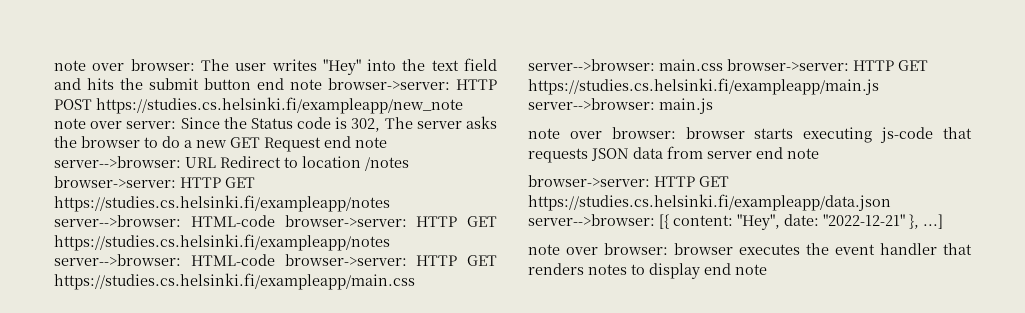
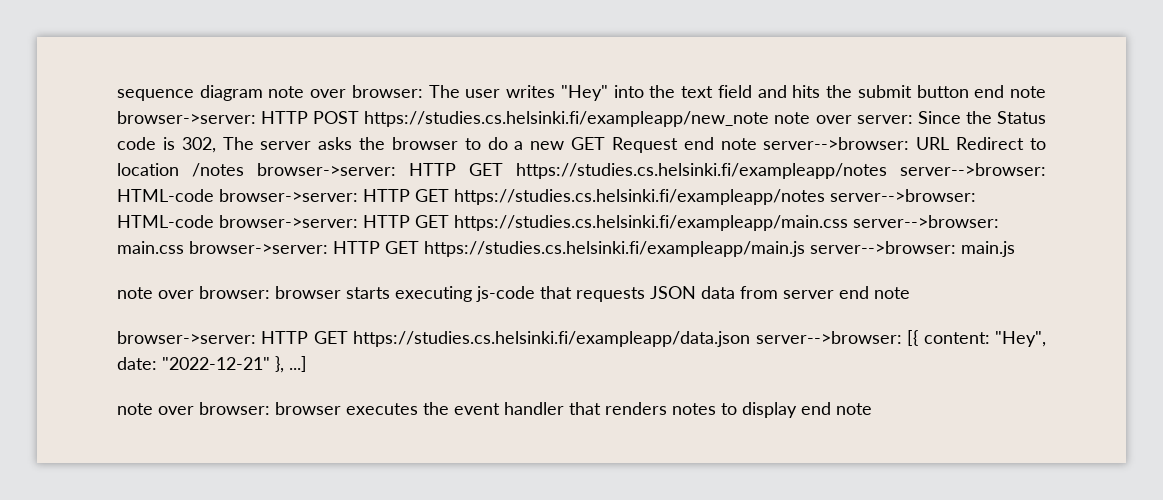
(54, 65) none -> [117,85,263,101] sequence diagram

